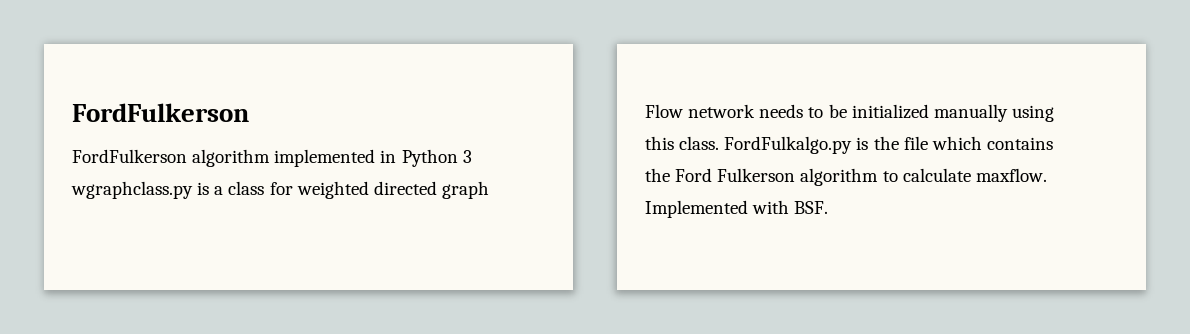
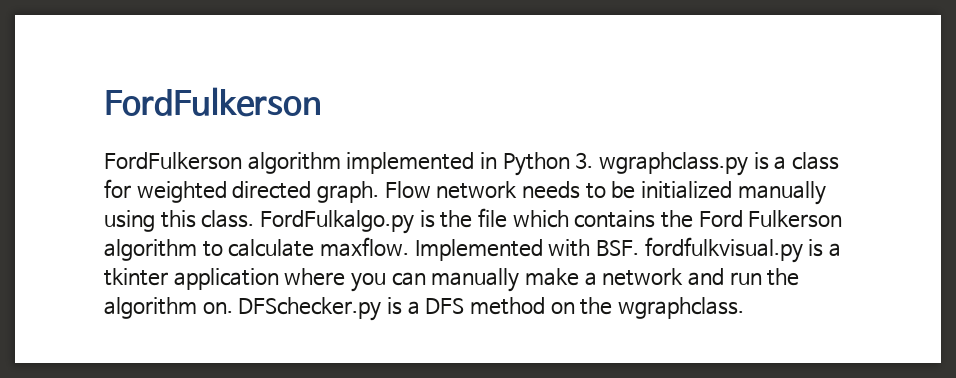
[462,150,472,163] 3 -> [575,152,594,169] 3.
[441,181,489,199] graph -> [316,181,379,203] graph.
(829, 207) none -> [644,237,841,263] [104,268,800,292] [104,297,745,321] fordfulkvisual.py is a tkinter application where you can manually make a network and run the algorithm on. DFSchecker.py is a DFS method on the wgraphclass.

